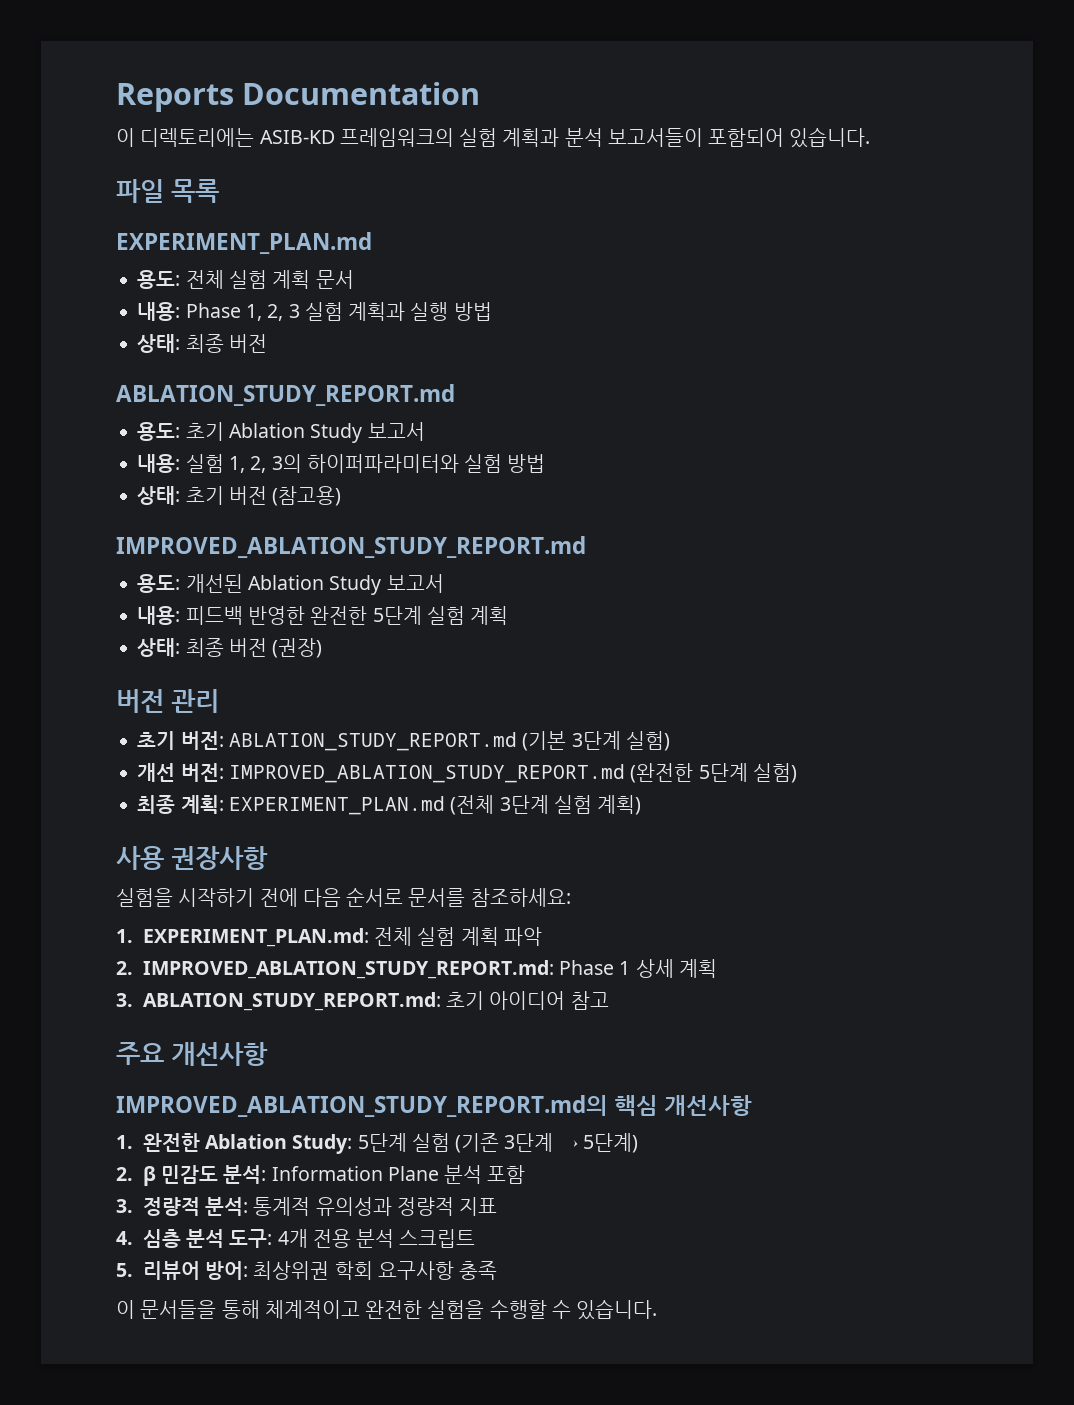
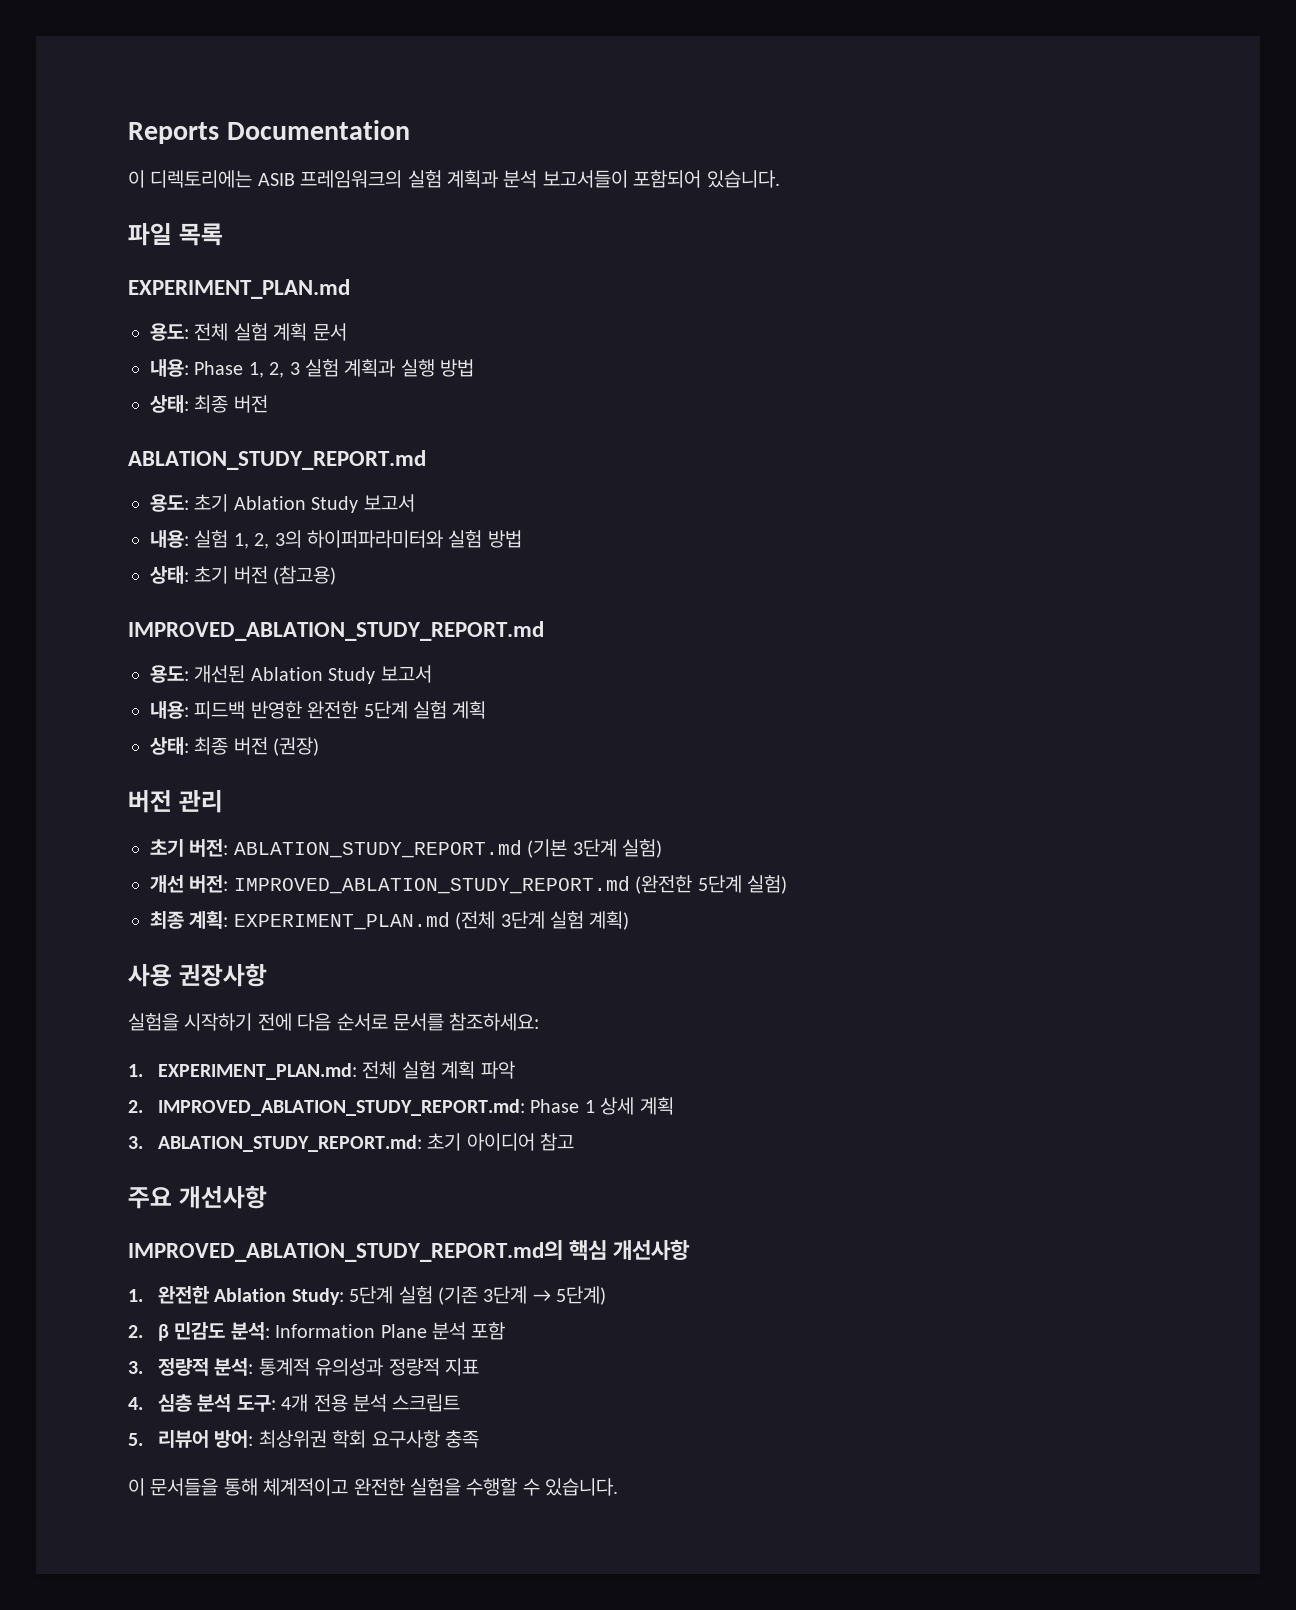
[259,130,335,144] ASIB-KD -> [257,173,295,186] ASIB

